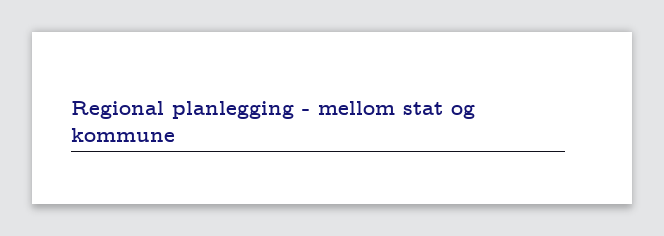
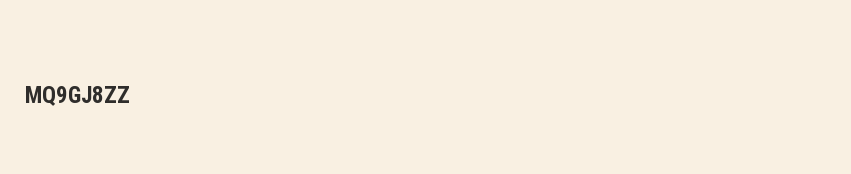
[71,101,475,119] [71,128,175,142] Regional planlegging - mellom stat og kommune -> [25,86,130,106] MQ9GJ8ZZ

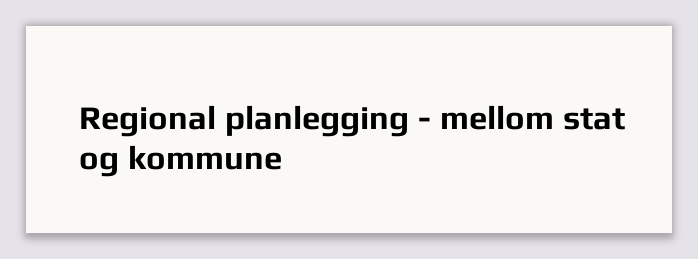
[25,86,130,106] MQ9GJ8ZZ -> [79,105,625,137] [79,145,282,177] Regional planlegging - mellom stat og kommune

